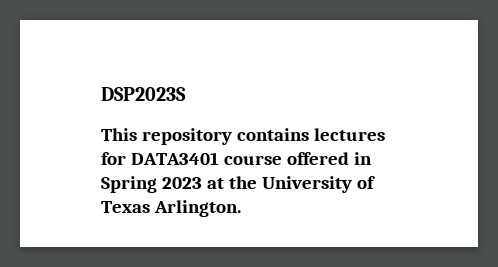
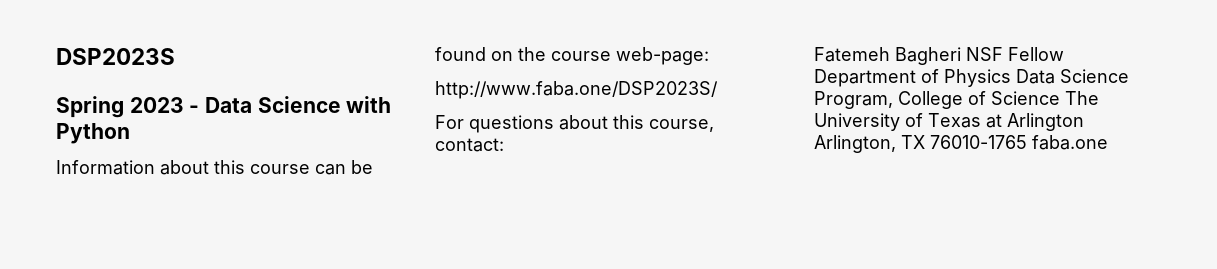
[101,128,385,145] [101,152,372,165] [101,176,375,193] [101,200,241,217] This repository contains lectures for DATA3401 course offered in Spring 2023 at the University of Texas Arlington. -> [56,96,392,118] [56,123,130,144] [56,160,373,175] [435,47,709,65] [435,81,718,99] [435,115,714,133] [435,138,504,152] [814,47,1064,65] [814,69,1129,87] [814,91,1099,109] [814,113,1084,131] [814,135,1108,153] Spring 2023 - Data Science with Python // Information about this course can be found on the course web-page: // http://www.faba.one/DSP2023S/ // For questions about this course, contact: // Fatemeh Bagheri NSF Fellow Department of Physics Data Science Program, College of Science The University of Texas at Arlington Arlington, TX 76010-1765 faba.one

